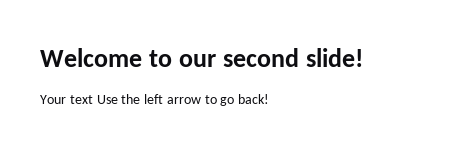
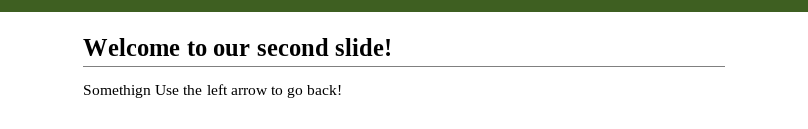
[40,95,93,104] Your text -> [83,85,151,98] Somethign

